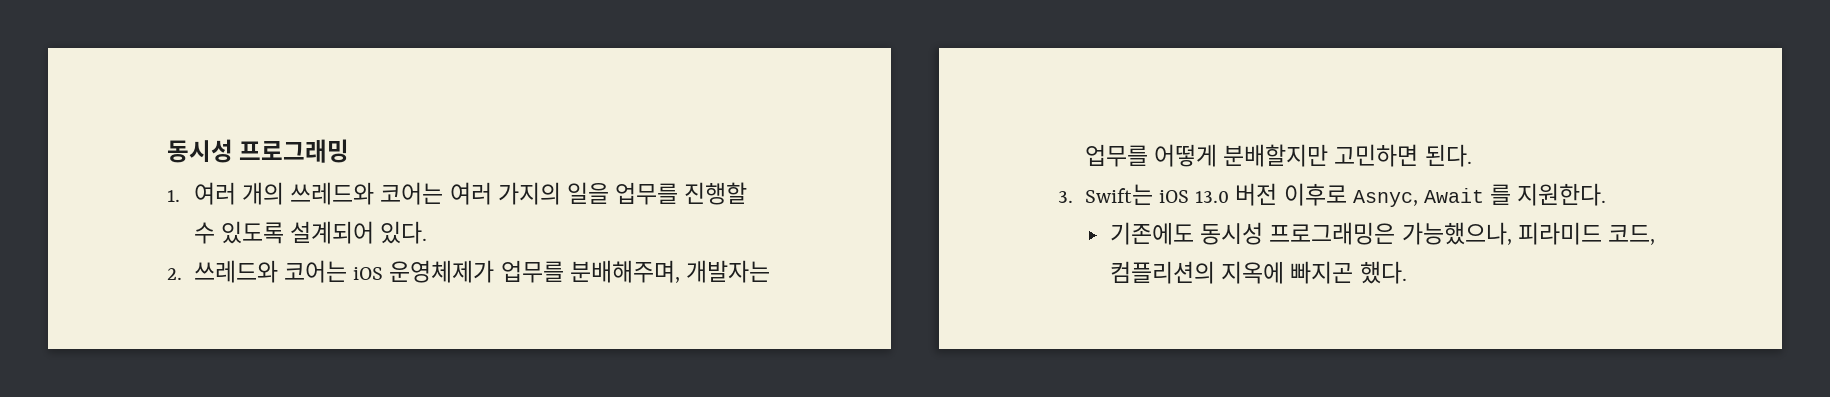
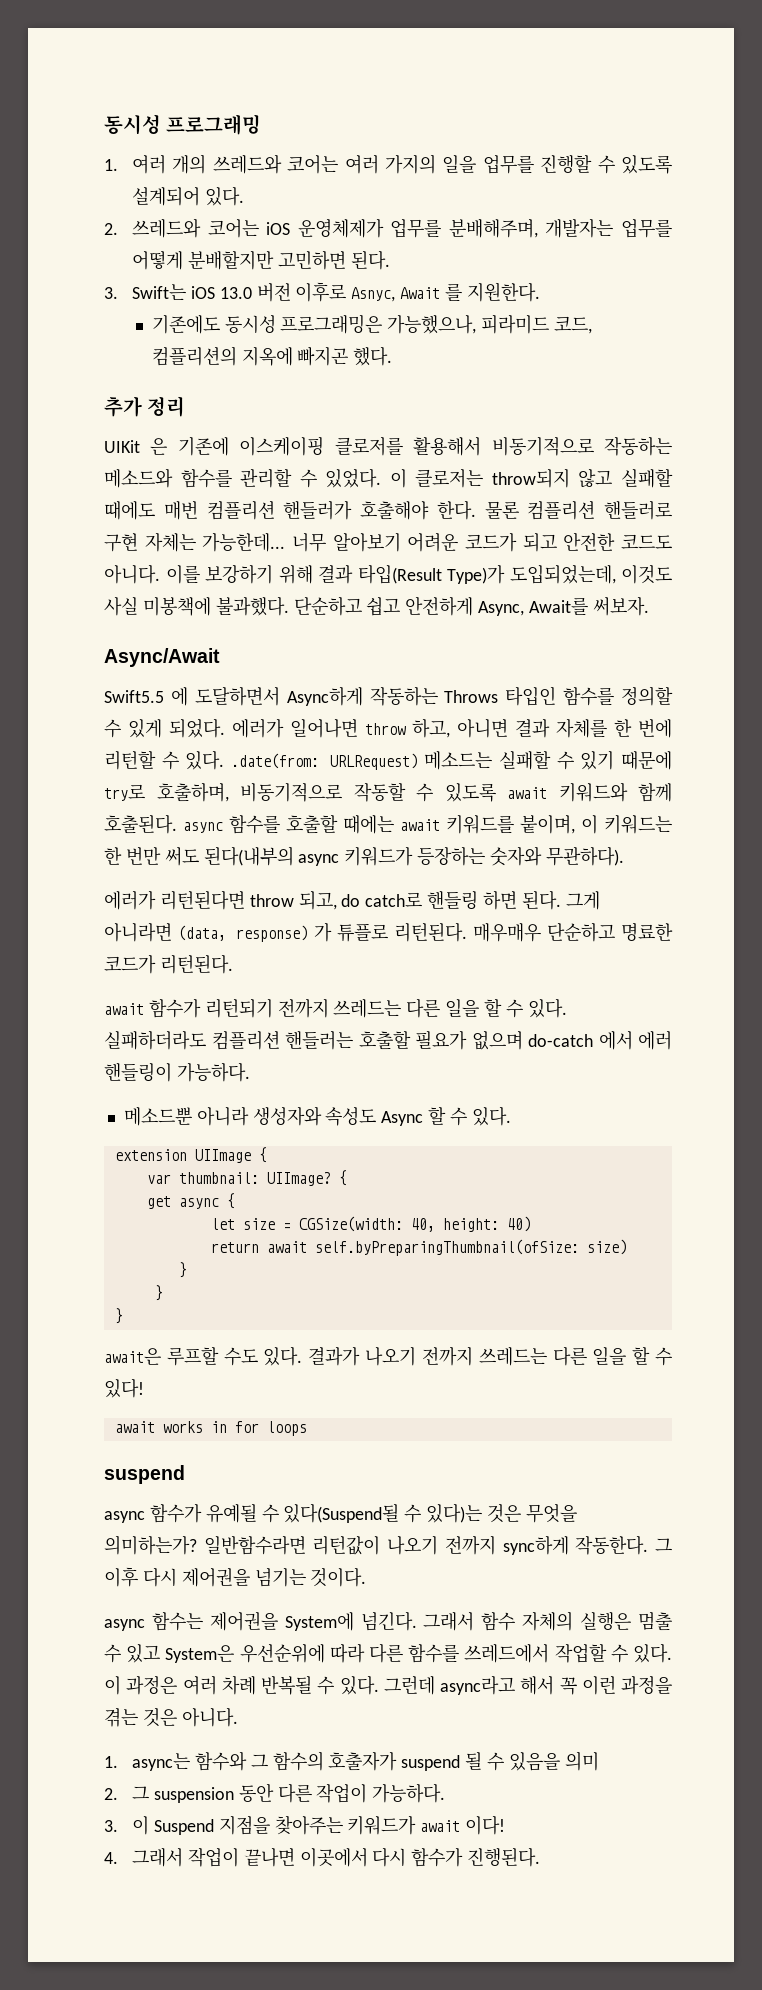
(1407, 272) none -> [104,396,186,417] [104,436,672,456] [104,468,673,488] [104,500,672,520] [104,532,672,552] [104,564,672,584] [104,596,649,616] [104,648,220,667] [104,686,673,706] [104,718,672,738] [104,750,672,770] [104,782,672,802] [104,814,672,834] [104,846,624,866] [104,890,600,910] [104,922,674,942] [104,954,233,974] [104,998,567,1018] [104,1030,672,1050] [104,1062,250,1082] [123,1106,511,1126] [114,1147,267,1163] [146,1170,347,1186] [146,1193,235,1209] [210,1216,531,1232] [210,1239,627,1256] [178,1262,187,1278] [154,1285,163,1301] [114,1308,123,1324] [104,1346,672,1366] [104,1378,144,1398] [114,1421,307,1436] [104,1465,185,1484] [104,1503,577,1523] [104,1535,672,1555] [104,1567,367,1587] [104,1611,673,1631] [104,1643,672,1663] [104,1675,672,1695] [104,1707,238,1727] [104,1751,599,1771] [104,1783,446,1803] [104,1815,506,1835] [104,1847,541,1867] // 추가 정리 // UIKit 은 기존에 이스케이핑 클로저를 활용해서 비동기적으로 작동하는 메소드와 함수를 관리할 수 있었다. 이 클로저는 throw되지 않고 실패할 때에도 매번 컴플리션 핸들러가 호출해야 한다. 물론 컴플리션 핸들러로 구현 자체는 가능한데... 너무 알아보기 어려운 코드가 되고 안전한 코드도 아니다. 이를 보강하기 위해 결과 타입(Result Type)가 도입되었는데, 이것도 사실 미봉책에 불과했다. 단순하고 쉽고 안전하게 Async, Await를 써보자. // Async/Await // Swift5.5 에 도달하면서 Async하게 작동하는 Throws 타입인 함수를 정의할 수 있게 되었다. 에러가 일어나면 throw 하고, 아니면 결과 자체를 한 번에 리턴할 수 있다. .date(from: URLRequest) 메소드는 실패할 수 있기 때문에 try로 호출하며, 비동기적으로 작동할 수 있도록 await 키워드와 함께 호출된다. async 함수를 호출할 때에는 await 키워드를 붙이며, 이 키워드는 한 번만 써도 된다(내부의 async 키워드가 등장하는 숫자와 무관하다). // 에러가 리턴된다면 throw 되고, do catch로 핸들링 하면 된다. 그게 아니라면 (data, response) 가 튜플로 리턴된다. 매우매우 단순하고 명료한 코드가 리턴된다. // await 함수가 리턴되기 전까지 쓰레드는 다른 일을 할 수 있다. 실패하더라도 컴플리션 핸들러는 호출할 필요가 없으며 do-catch 에서 에러 핸들링이 가능하다. // 메소드뿐 아니라 생성자와 속성도 Async 할 수 있다. // extension UIImage { // var thumbnail: UIImage? { // get async { // let size = CGSize(width: 40, height: 40) // return await self.byPreparingThumbnail(ofSize: size) // } // } // } // await은 루프할 수도 있다. 결과가 나오기 전까지 쓰레드는 다른 일을 할 수 있다! // await works in for loops // suspend // async 함수가 유예될 수 있다(Suspend될 수 있다)는 것은 무엇을 의미하는가? 일반함수라면 리턴값이 나오기 전까지 sync하게 작동한다. 그 이후 다시 제어권을 넘기는 것이다. // async 함수는 제어권을 System에 넘긴다. 그래서 함수 자체의 실행은 멈출 수 있고 System은 우선순위에 따라 다른 함수를 쓰레드에서 작업할 수 있다. 이 과정은 여러 차례 반복될 수 있다. 그런데 async라고 해서 꼭 이런 과정을 겪는 것은 아니다. // 1. async는 함수와 그 함수의 호출자가 suspend 될 수 있음을 의미 // 2. 그 suspension 동안 다른 작업이 가능하다. // 3. 이 Suspend 지점을 찾아주는 키워드가 await 이다! // 4. 그래서 작업이 끝나면 이곳에서 다시 함수가 진행된다.

